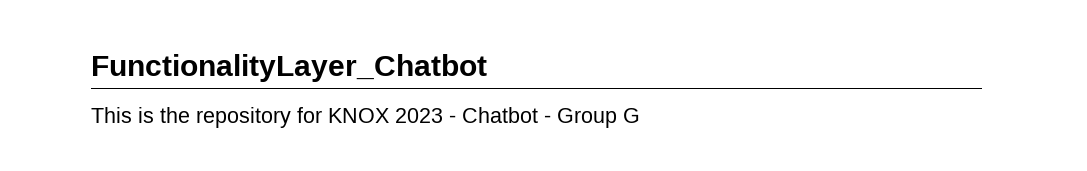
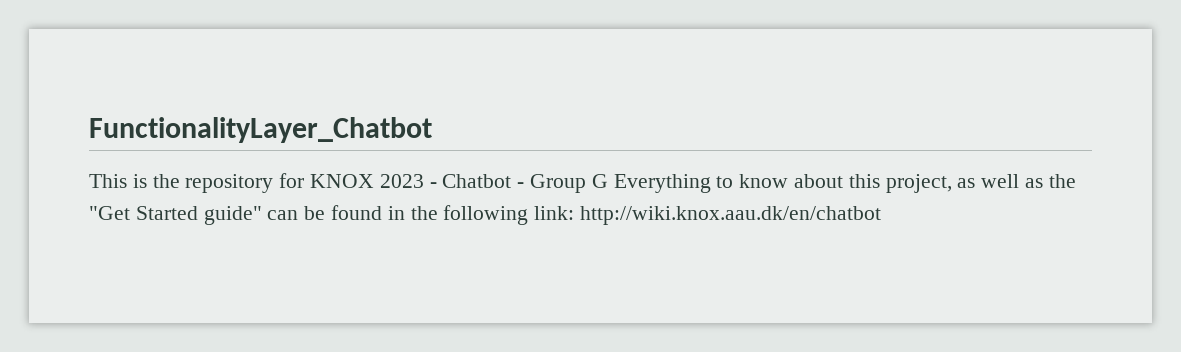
(640, 115) none -> [613,174,1076,193] [89,205,882,225] Everything to know about this project, as well as the "Get Started guide" can be found in the following link: http://wiki.knox.aau.dk/en/chatbot

